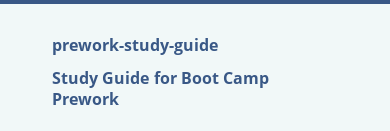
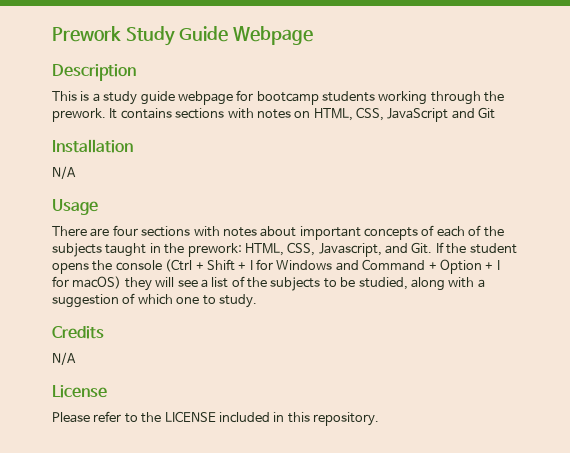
[52,38,218,55] prework-study-guide // -> [52,26,121,42] Prework
[153,71,270,88] [52,92,119,105] for Boot Camp Prework -> [233,26,314,45] [52,64,136,81] [52,90,505,105] [52,107,496,122] [52,139,133,153] [52,166,76,179] [52,199,98,215] [52,225,504,240] [52,242,517,257] [52,259,500,274] [52,276,485,291] [52,293,257,308] [52,326,104,339] [52,352,76,365] [52,385,107,398] [52,411,379,426] Webpage // Description // This is a study guide webpage for bootcamp students working through the prework. It contains sections with notes on HTML, CSS, JavaScript and Git // Installation // N/A // Usage // There are four sections with notes about important concepts of each of the subjects taught in the prework: HTML, CSS, Javascript, and Git. If the student opens the console (Ctrl + Shift + I for Windows and Command + Option + I for macOS) they will see a list of the subjects to be studied, along with a suggestion of which one to study. // Credits // N/A // License // Please refer to the LICENSE included in this repository.

